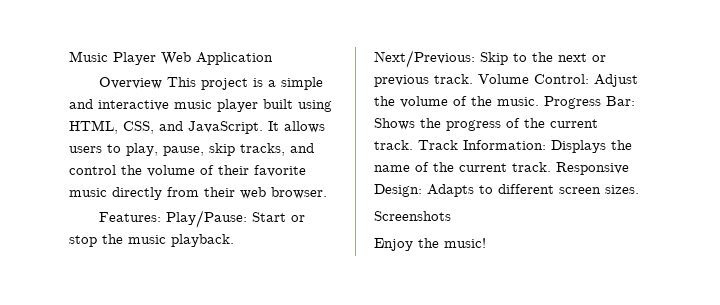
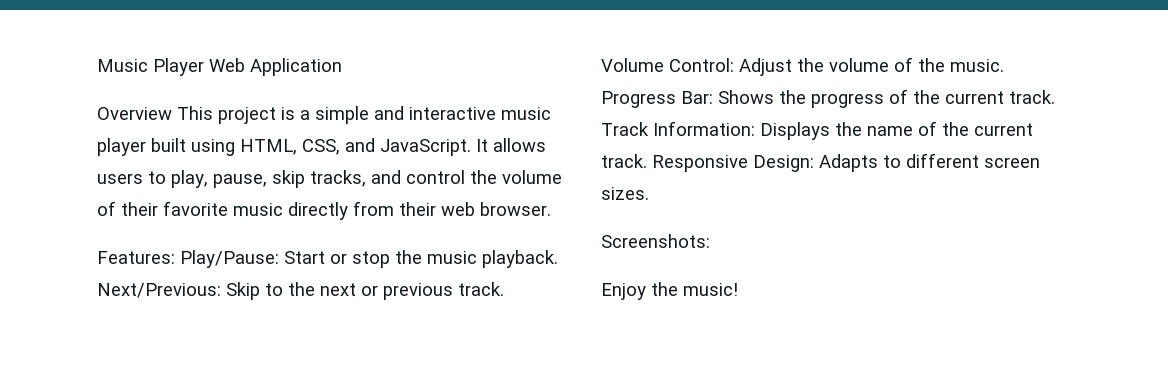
[374,211,451,221] Screenshots -> [601,234,710,248] Screenshots:

